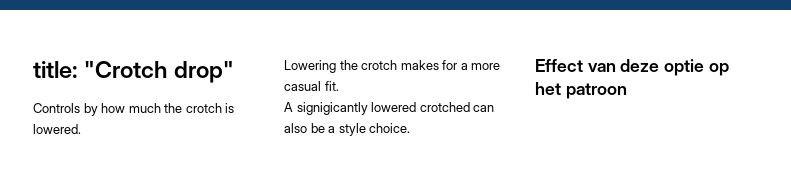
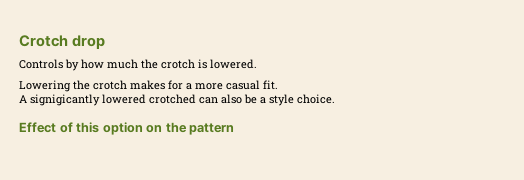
[33,61,234,83] title: "Crotch drop" -> [19,35,106,49] Crotch drop
[587,59,729,76] [535,82,627,99] van deze optie op het patroon -> [59,122,235,135] of this option on the pattern

